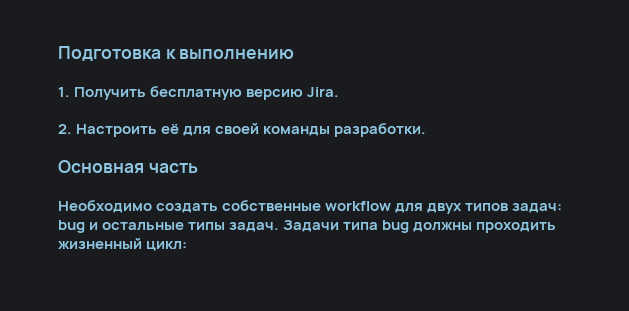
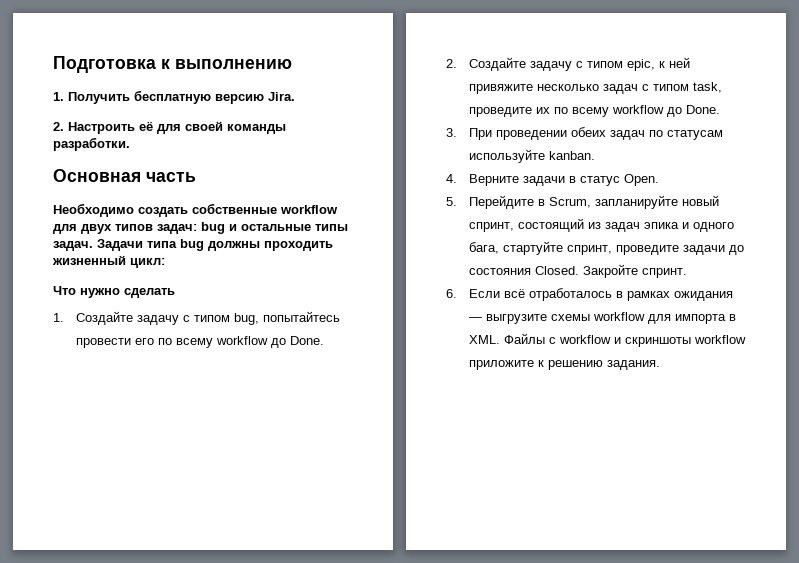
(188, 246) none -> [53,286,175,298] [53,311,340,325] [75,336,324,348] [446,57,690,71] [468,82,722,94] [468,105,720,117] [446,127,723,140] [468,149,595,163] [446,174,659,186] [446,195,719,209] [468,218,734,232] [468,241,744,255] [468,264,687,278] [446,288,733,301] [468,312,736,324] [468,333,746,347] [468,360,660,370] // Что нужно сделать // 1. Создайте задачу с типом bug, попытайтесь провести его по всему workflow до Done. // 2. Создайте задачу с типом epic, к ней привяжите несколько задач с типом task, проведите их по всему workflow до Done. // 3. При проведении обеих задач по статусам используйте kanban. // 4. Верните задачи в статус Open. // 5. Перейдите в Scrum, запланируйте новый спринт, состоящий из задач эпика и одного бага, стартуйте спринт, проведите задачи до состояния Closed. Закройте спринт. // 6. Если всё отработалось в рамках ожидания — выгрузите схемы workflow для импорта в XML. Файлы с workflow и скриншоты workflow приложите к решению задания.

